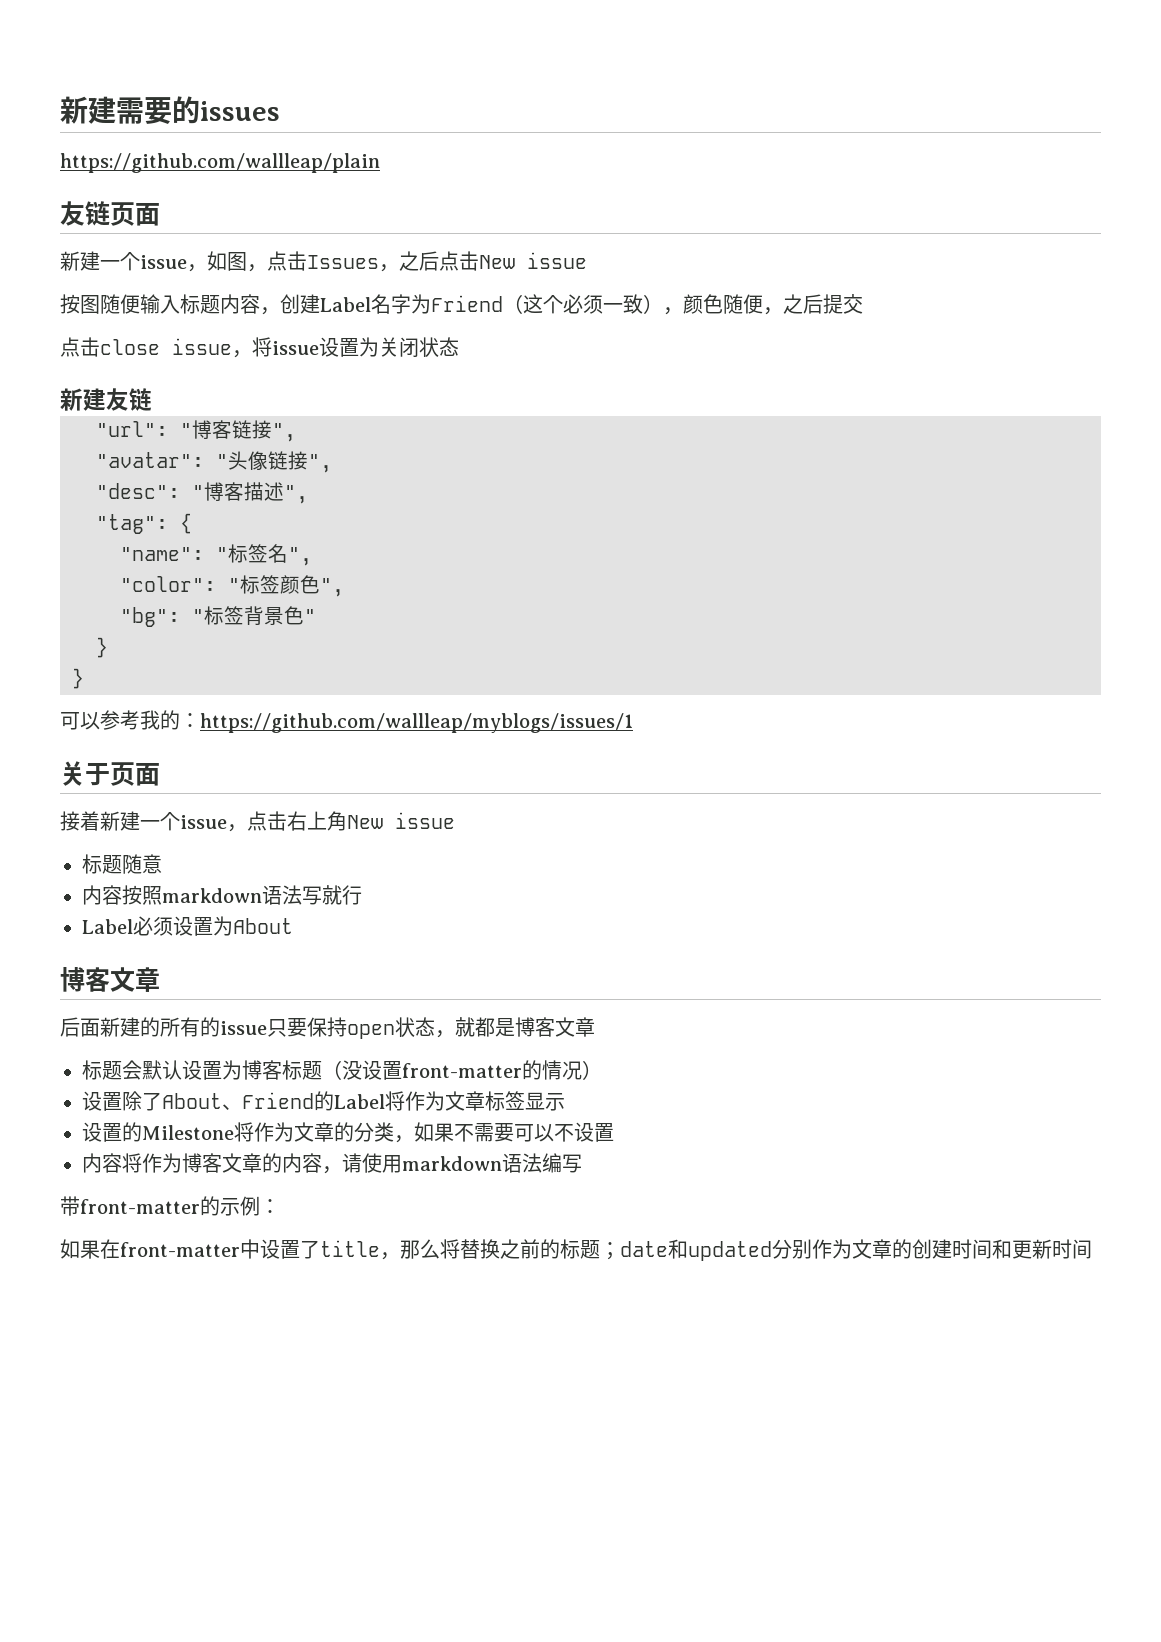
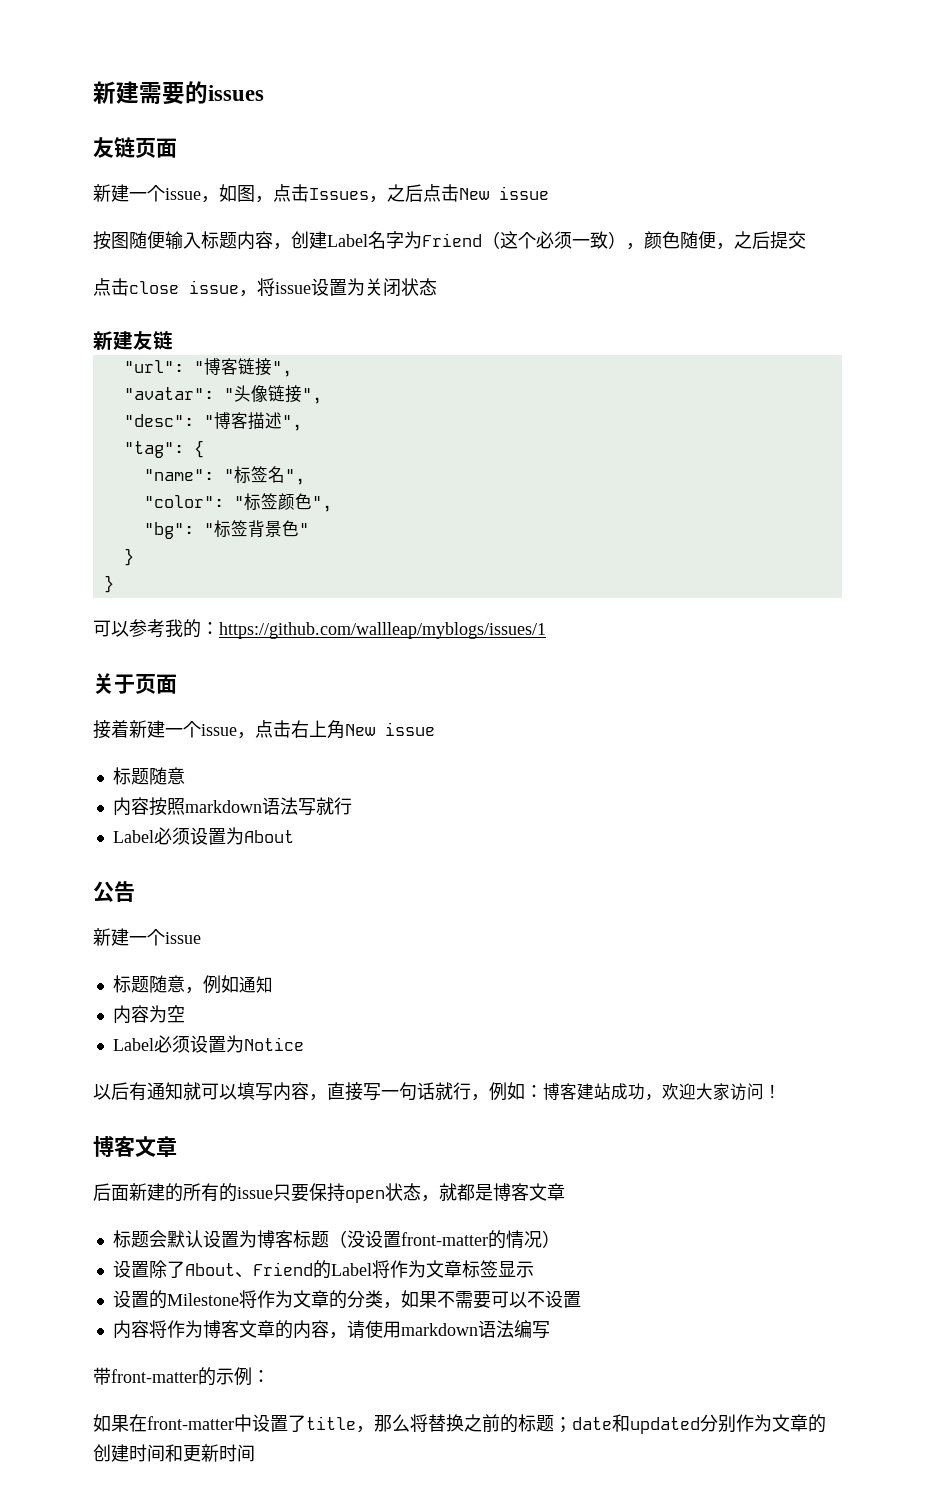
[60,153,380,173] // https://github.com/wallleap/plain -> (264, 93) none
(293, 926) none -> [93,881,135,902] [93,928,201,946] [112,975,273,994] [112,1005,185,1024] [112,1035,304,1053] [93,1082,781,1101] // 公告 // 新建一个issue // 标题随意，例如通知 // 内容为空 // Label必须设置为Notice // 以后有通知就可以填写内容，直接写一句话就行，例如：博客建站成功，欢迎大家访问！

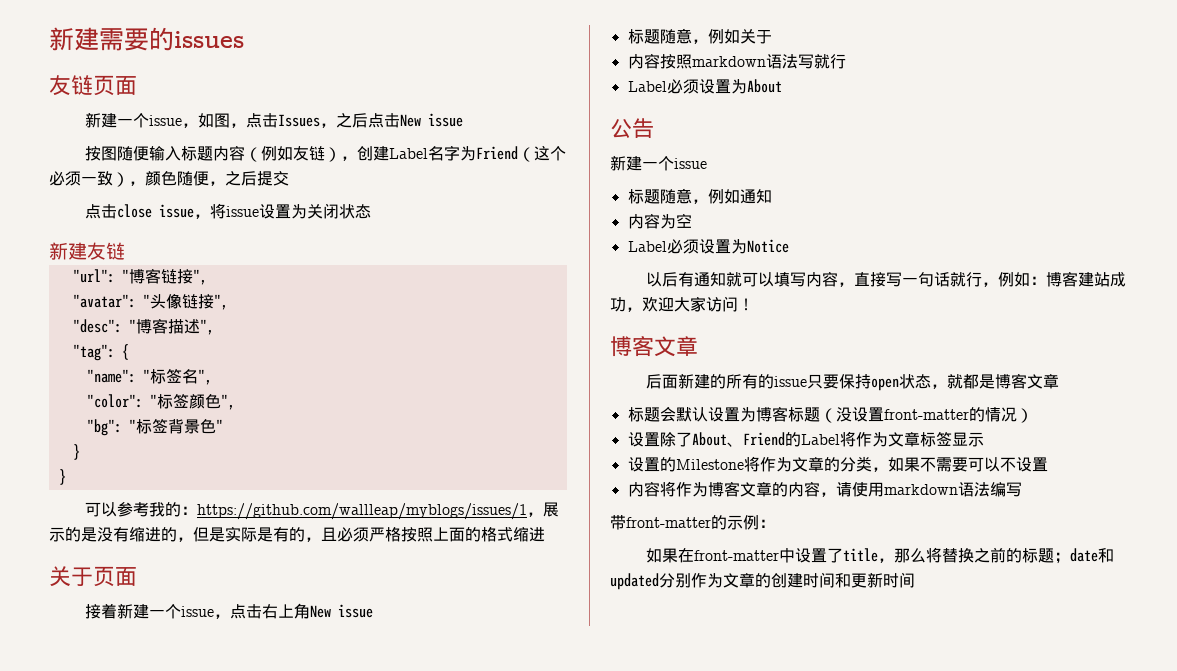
(273, 240) none -> [244,146,341,162] （例如友链）
(546, 630) none -> [526,502,559,517] [49,526,545,542] ，展示的是没有缩进的，但是实际是有的，且必须严格按照上面的格式缩进
(185, 776) none -> [691,29,772,44] ，例如关于

